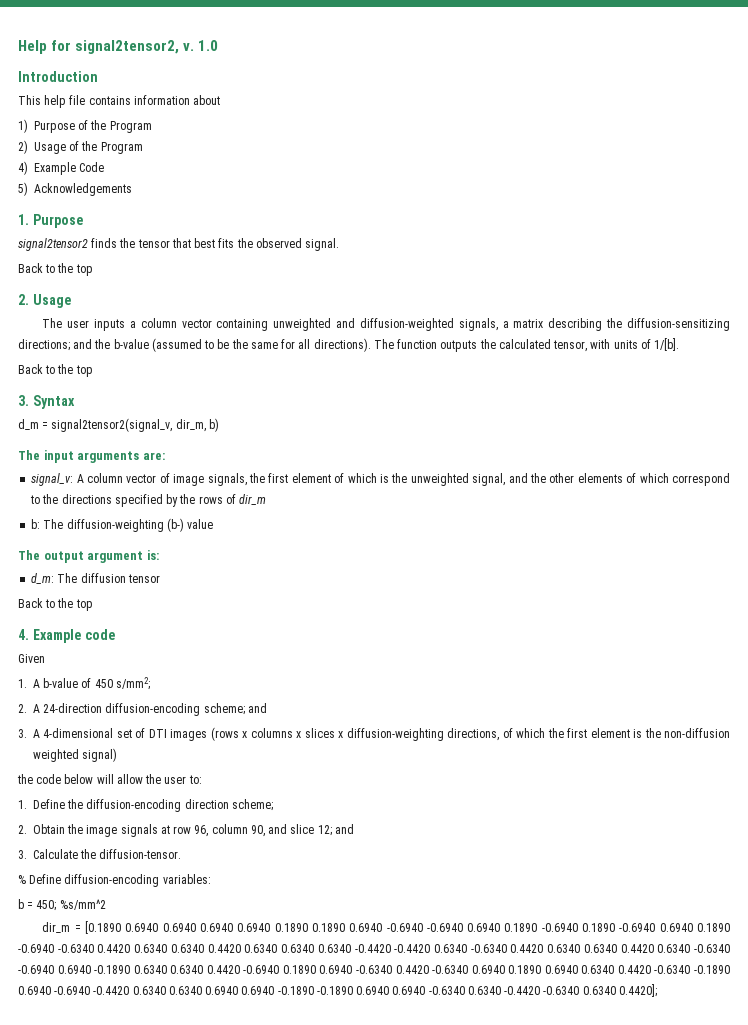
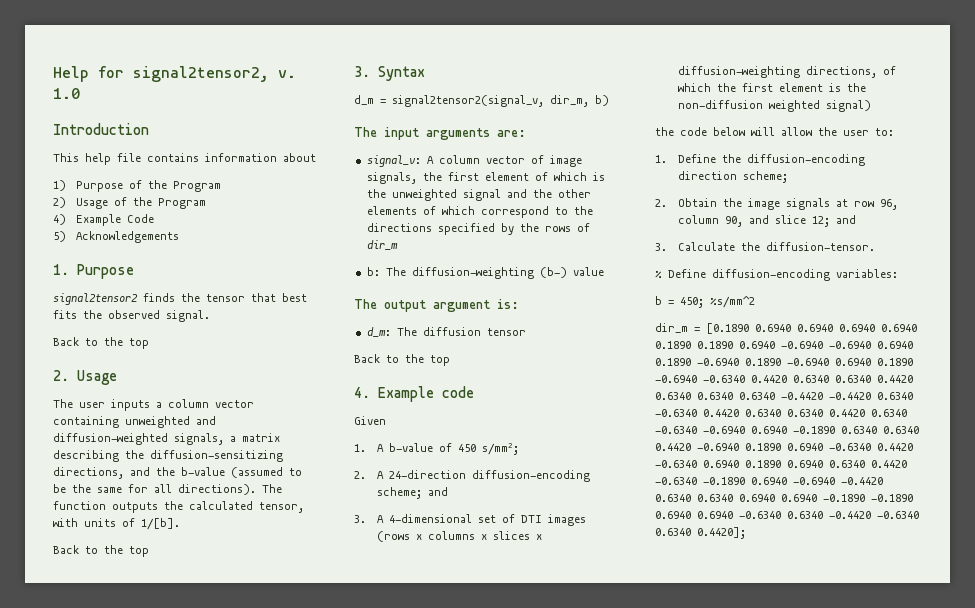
[18,339,70,351] directions; -> [53,467,124,479] directions,
[472,473,506,486] signal, -> [462,189,501,201] signal

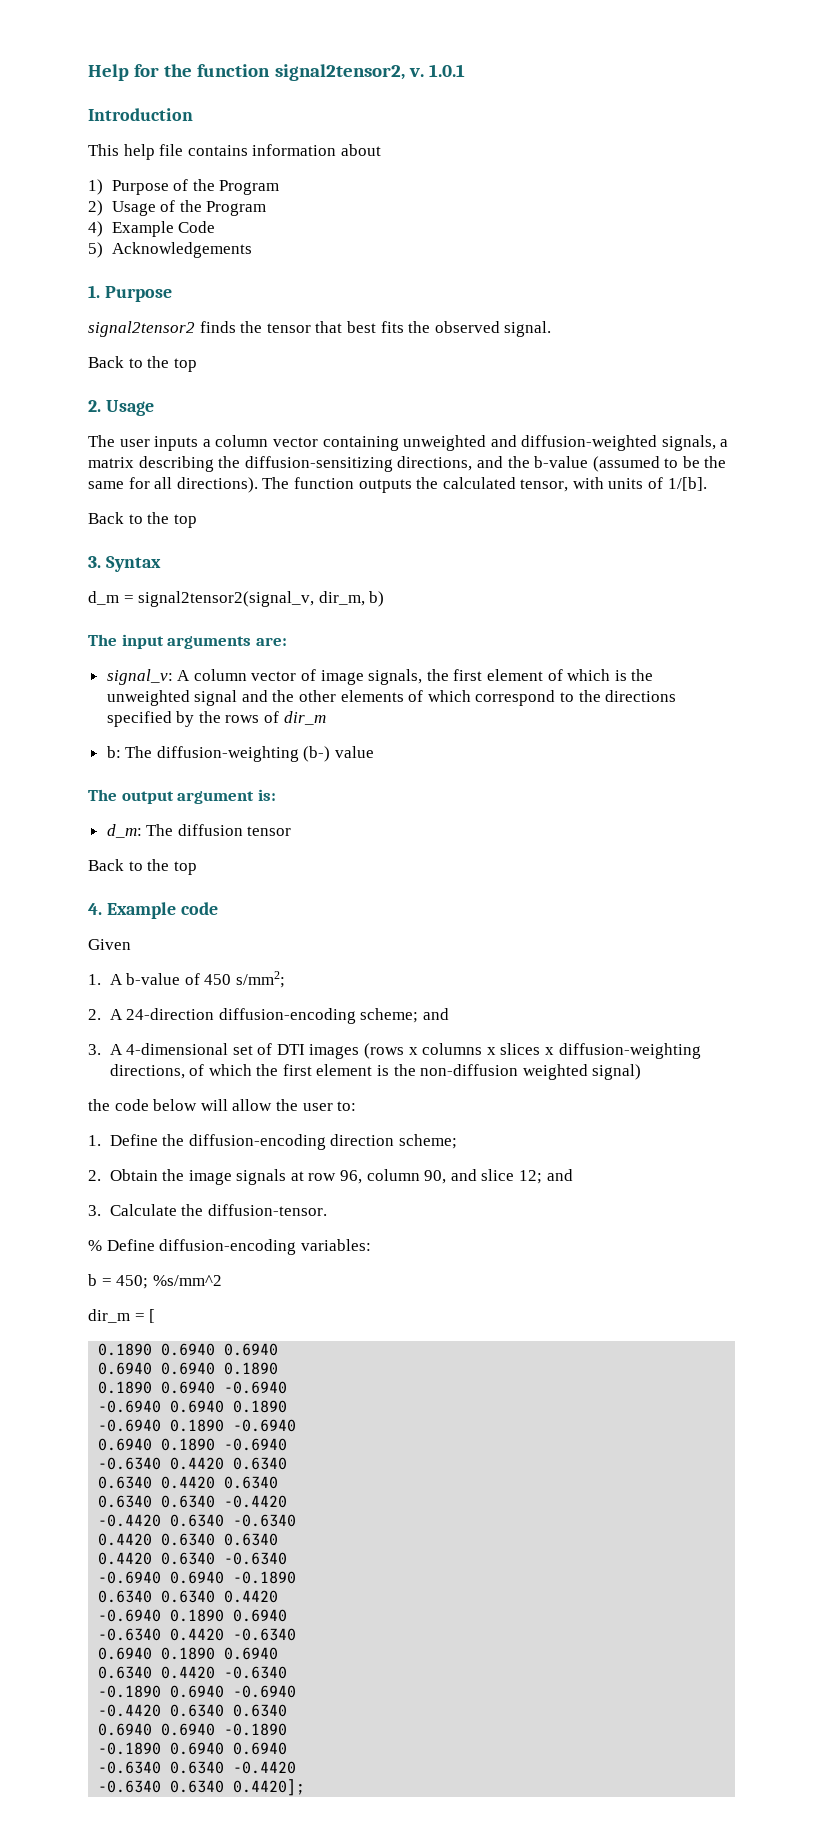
(124, 72) none -> [164,64,271,77] the function
[53,88,80,99] 1.0 -> [428,64,465,77] 1.0.1
[706,323,833,334] [0.1890 0.6940 0.6940 -> [149,1309,156,1323] [98,1343,279,1356] [ // 0.1890 0.6940 0.6940 //
(691, 345) none -> (279, 1368) //
[829,341,913,349] [655,358,691,366] -0.6940 0.6940 0.1890 -> [98,1400,288,1413] // -0.6940 0.6940 0.1890 //
[835,358,913,366] [655,375,913,383] [655,392,691,400] 0.6940 0.1890 -0.6940 -0.6340 0.4420 0.6340 0.6340 0.4420 0.6340 -> [98,1438,288,1451] [98,1457,288,1470] [98,1476,279,1489] // 0.6940 0.1890 -0.6940 // -0.6340 0.4420 0.6340 // 0.6340 0.4420 0.6340 //
(823, 396) none -> (288, 1501) //
[703,409,823,417] 0.4420 0.6340 0.6340 -> [98,1533,279,1546] // 0.4420 0.6340 0.6340 //
(697, 430) none -> (288, 1558) //
[841,426,919,434] [655,443,691,451] 0.6340 0.6340 0.4420 -> [98,1590,279,1603] // 0.6340 0.6340 0.4420 //
(823, 447) none -> (288, 1615) //
(697, 464) none -> (297, 1634) //
(823, 464) none -> (279, 1653) //
(697, 481) none -> (288, 1672) //
(835, 481) none -> (297, 1691) //
(733, 498) none -> (288, 1710) //
(865, 498) none -> (288, 1729) //
(733, 515) none -> (288, 1748) //
(871, 515) none -> (297, 1767) //

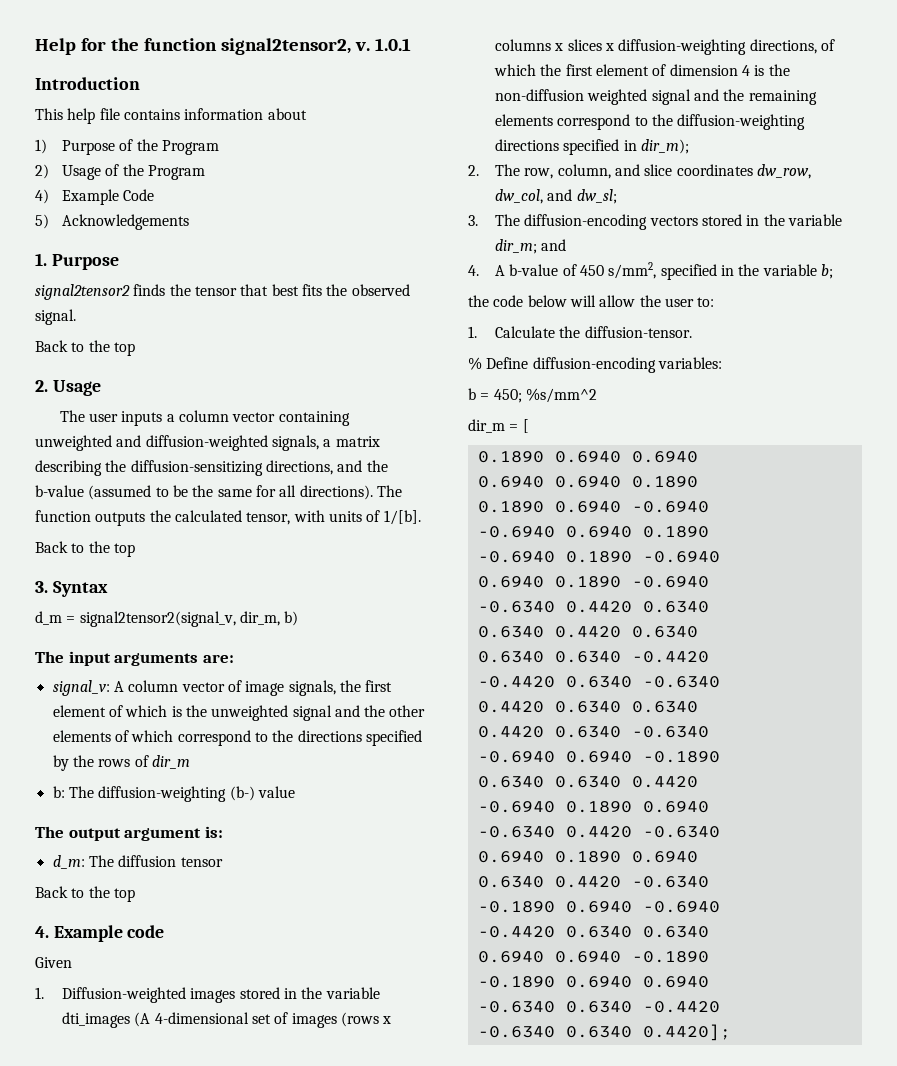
[109,971,285,988] [88,1008,449,1024] [88,1044,123,1055] A b-value of 450 s/mm2; // 2. A 24-direction diffusion-encoding scheme; and // 3. A -> [62,987,380,1003] [62,1012,151,1028] Diffusion-weighted images stored in the variable dti_images (A
[276,1044,305,1055] DTI -> (289, 1018) none
(373, 1070) none -> [652,64,750,76] of dimension 4
[592,1064,642,1080] signal) -> [651,89,817,105] [495,114,806,130] [495,139,690,155] [468,164,811,179] [495,189,617,204] [468,214,842,230] [495,239,567,254] [468,262,833,280] signal and the remaining elements correspond to the diffusion-weighting directions specified in dir_m); // 2. The row, column, and slice coordinates dw_row, dw_col, and dw_sl; // 3. The diffusion-encoding vectors stored in the variable dir_m; and // 4. A b-value of 450 s/mm2, specified in the variable b;
[109,1134,457,1150] [88,1169,573,1185] [88,1205,101,1216] Define the diffusion-encoding direction scheme; // 2. Obtain the image signals at row 96, column 90, and slice 12; and // 3. -> (477, 332) none

